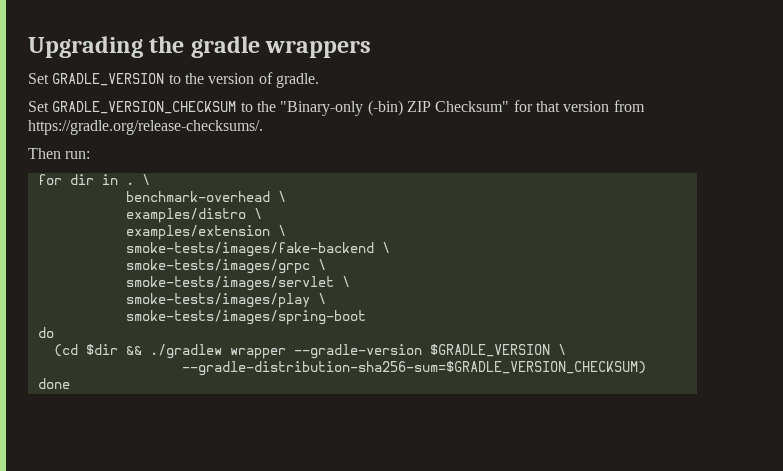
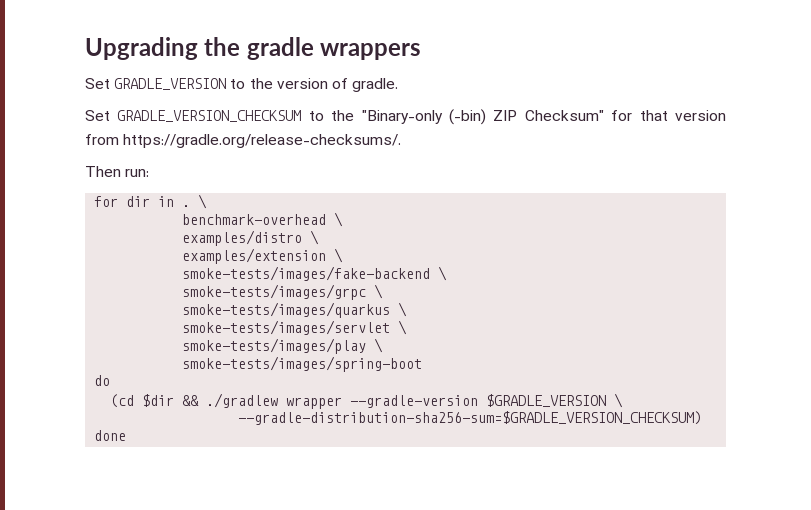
(326, 264) none -> [182,302,408,318] // smoke-tests/images/quarkus \

